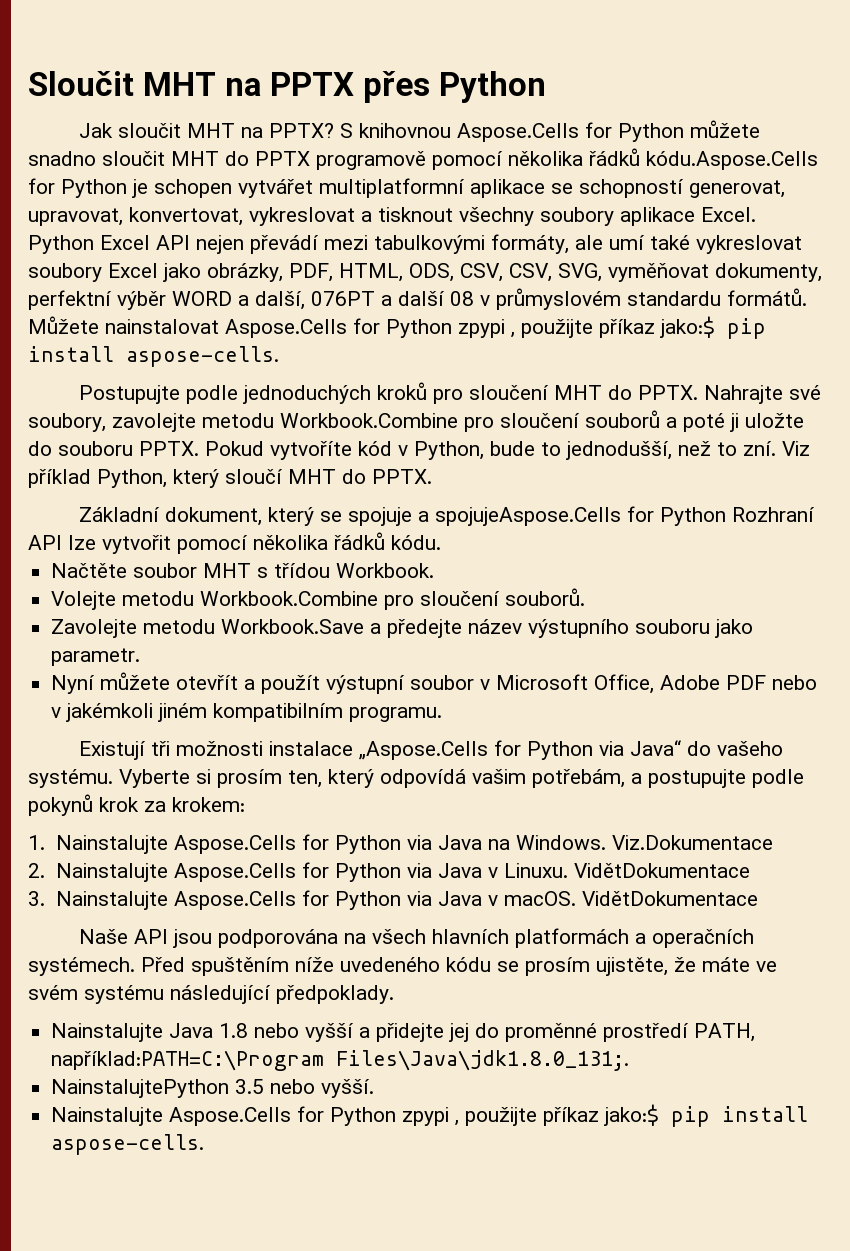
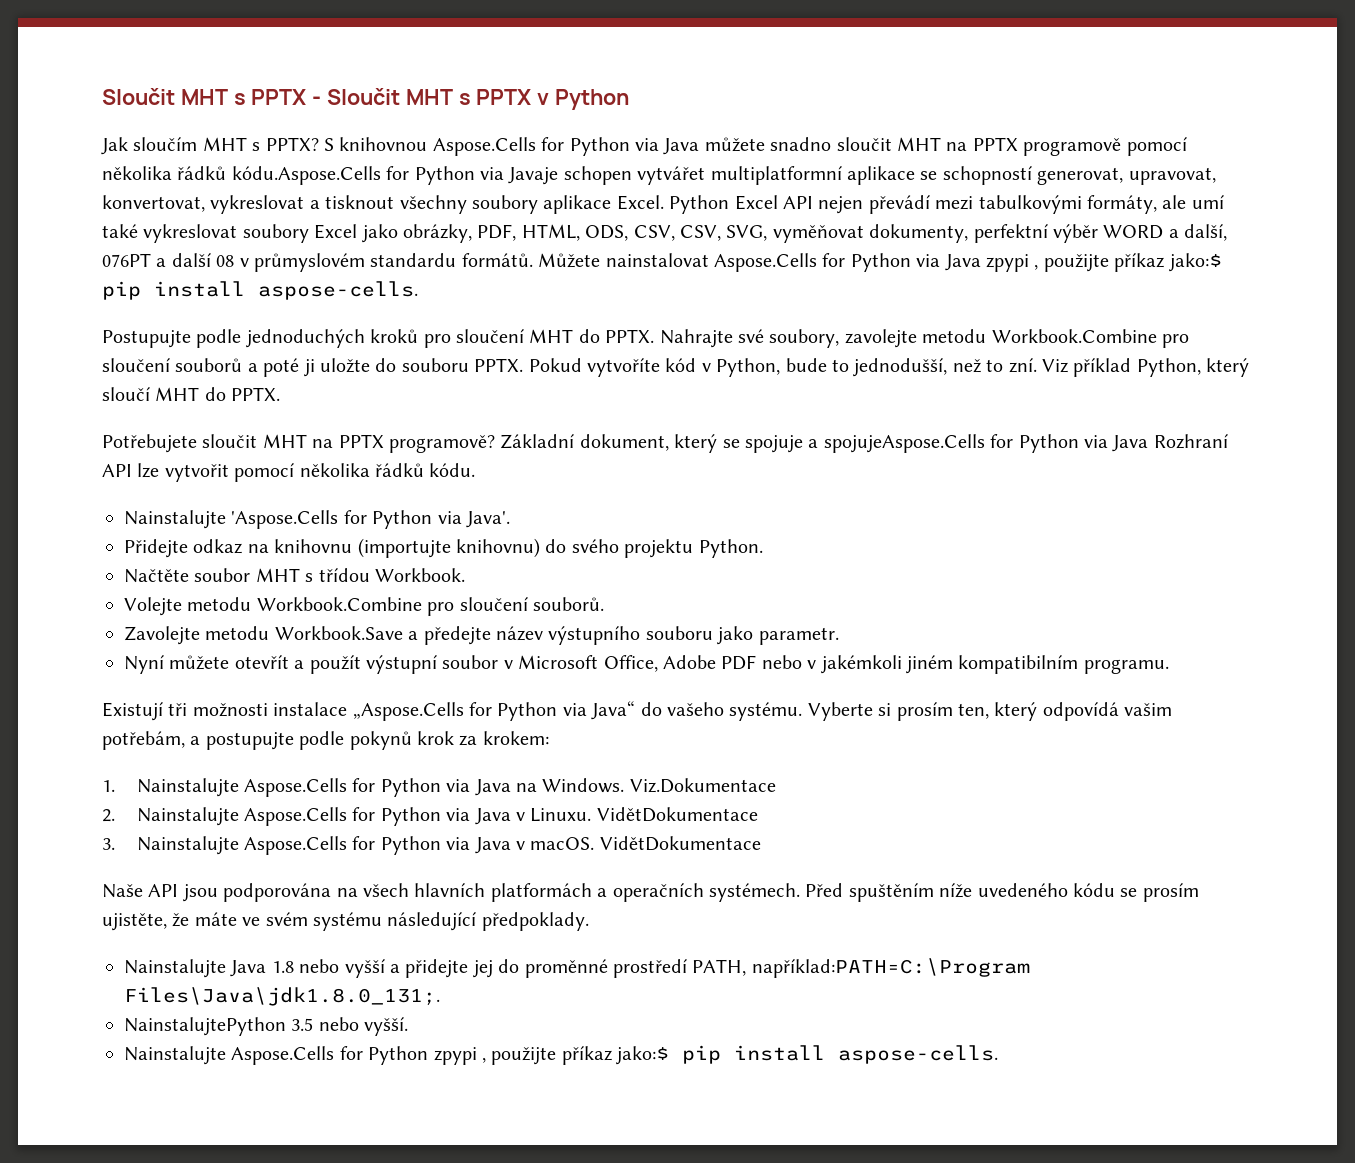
[28,71,430,103] Sloučit MHT na PPTX přes -> [102,88,550,105] Sloučit MHT s PPTX - Sloučit MHT s PPTX v
[117,123,263,138] sloučit MHT na -> [133,137,261,151] sloučím MHT s
(684, 132) none -> [634,138,700,155] via Java
[225,151,249,166] do -> [946,142,968,151] na
[132,179,148,198] je -> [479,167,559,185] via Javaje
(452, 328) none -> [916,254,981,271] via Java
(432, 476) none -> [102,434,495,453] Potřebujete sloučit MHT na PPTX programově?
(726, 516) none -> [1083,435,1149,452] via Java
(441, 542) none -> [124,510,510,529] [124,538,763,558] // Nainstalujte 'Aspose.Cells for Python via Java'. // Přidejte odkaz na knihovnu (importujte knihovnu) do svého projektu Python.

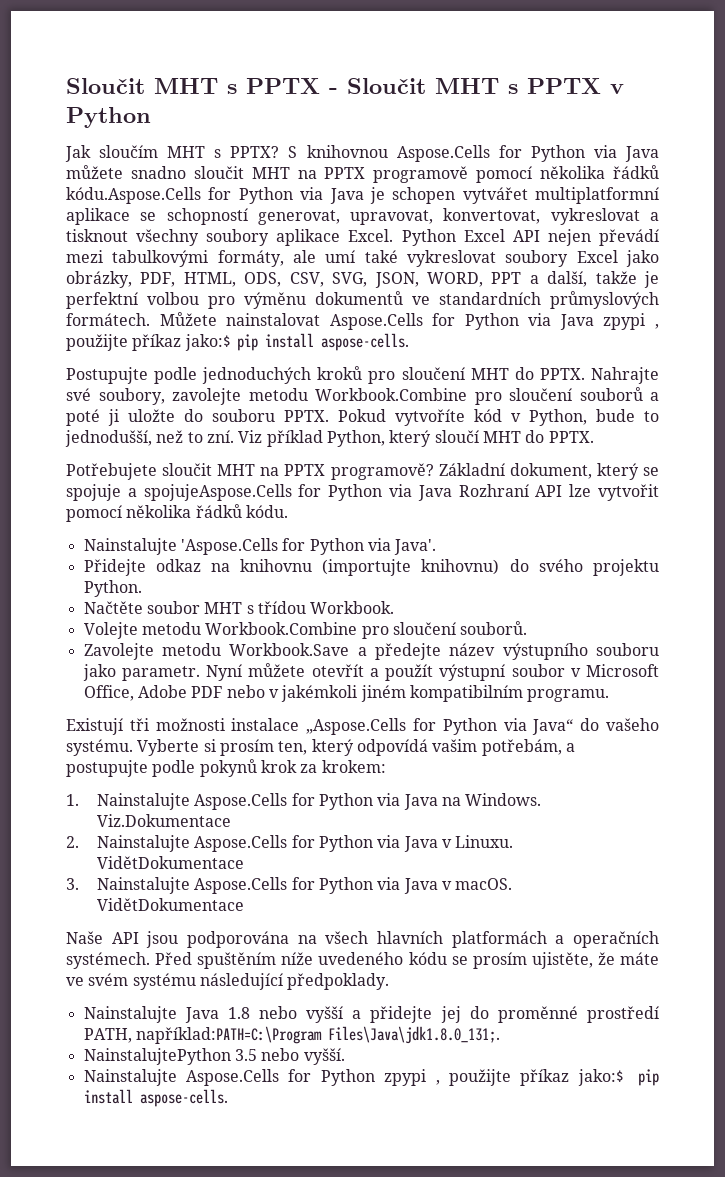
[508,167,559,185] Javaje -> [329,187,385,204] Java je
[679,224,1228,243] [102,253,533,272] CSV, SVG, vyměňovat dokumenty, perfektní výběr WORD a další, 076PT a další 08 v průmyslovém standardu formátů. -> [332,271,659,288] [66,291,659,309] [66,313,150,326] SVG, JSON, WORD, PPT a další, takže je perfektní volbou pro výměnu dokumentů ve standardních průmyslových formátech.
(839, 636) // -> (200, 673) none

